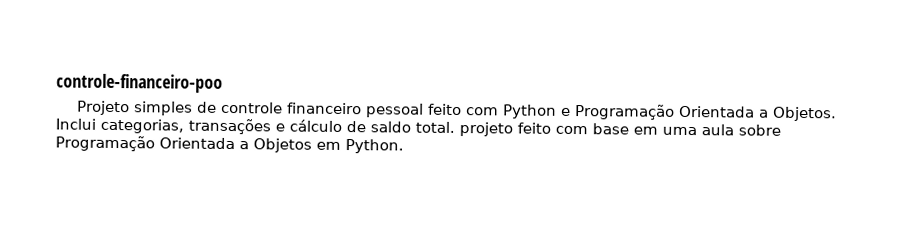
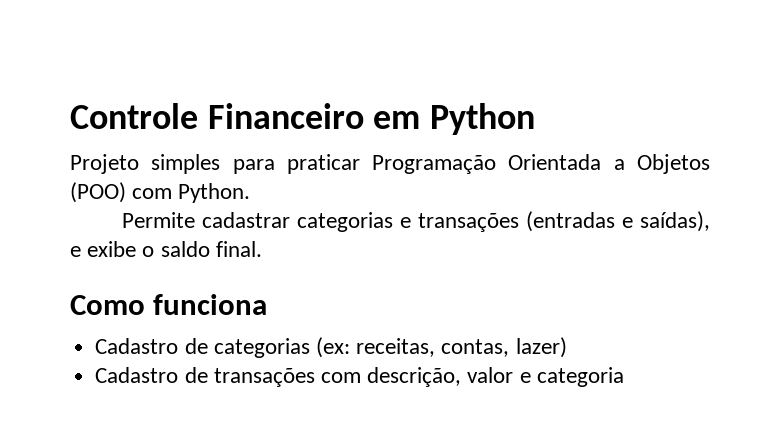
[56,73,223,93] [76,100,838,122] [55,118,781,137] controle-financeiro-poo // Projeto simples de controle financeiro pessoal feito com Python e Programação Orientada a Objetos. Inclui categorias, transações e cálculo de saldo total. projeto feito com base em uma aula sobre -> [70,103,536,135] [70,154,360,174] Controle Financeiro em Python // Projeto simples para praticar
[316,141,341,150] em -> [70,182,173,203] (POO) com
(404, 146) none -> [122,211,710,232] [70,241,262,257] [70,294,268,315] [95,337,567,358] [95,367,624,387] // Permite cadastrar categorias e transações (entradas e saídas), e exibe o saldo final. // Como funciona // Cadastro de categorias (ex: receitas, contas, lazer) // Cadastro de transações com descrição, valor e categoria

